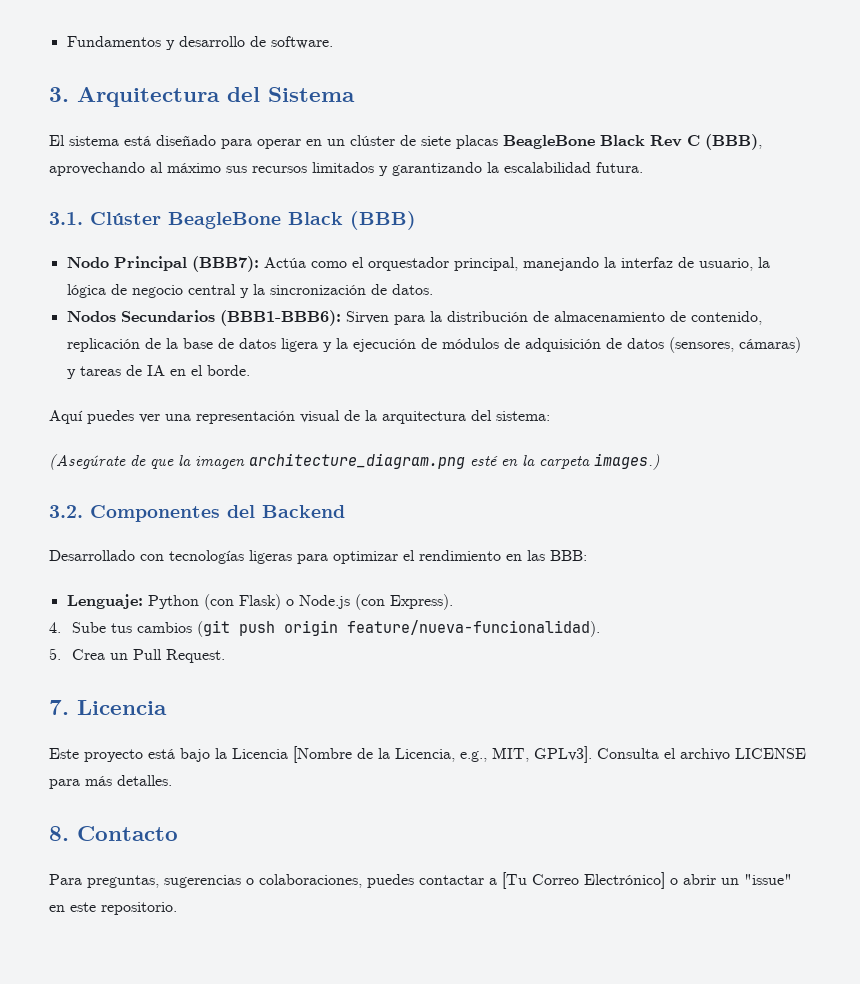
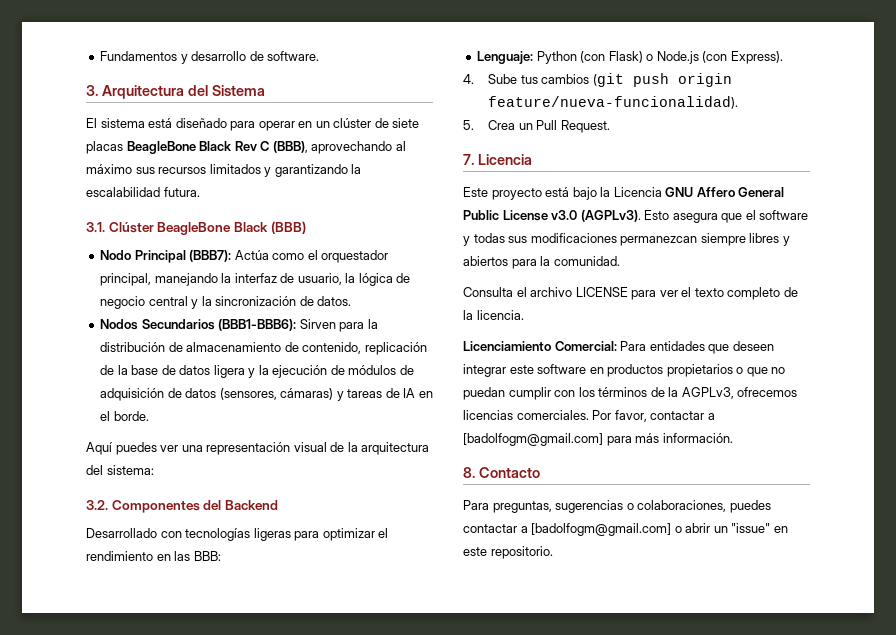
[49,453,660,470] // (Asegúrate de que la imagen architecture_diagram.png esté en la carpeta images.) -> (154, 470) none
[293,746,592,763] [Nombre de la Licencia, e.g., MIT, GPLv3]. -> [665,187,785,197] [463,210,809,223] [463,233,790,246] [463,256,620,269] GNU Affero General Public License v3.0 (AGPLv3). Esto asegura que el software y todas sus modificaciones permanezcan siempre libres y abiertos para la comunidad. //
[85,775,172,786] más detalles. -> [659,287,798,300] [463,310,524,320] [463,341,774,354] [463,364,786,377] [463,387,798,400] [463,410,715,422] [463,433,733,446] ver el texto completo de la licencia. // Licenciamiento Comercial: Para entidades que deseen integrar este software en productos propietarios o que no puedan cumplir con los términos de la AGPLv3, ofrecemos licencias comerciales. Por favor, contactar a [badolfogm@gmail.com] para más información.
[502,872,665,889] [Tu Correo Electrónico] -> [531,523,672,536] [badolfogm@gmail.com]

